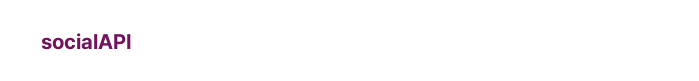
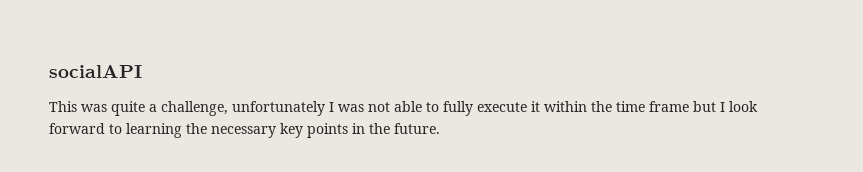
(132, 41) none -> [49,101,758,116] [49,123,440,138] // This was quite a challenge, unfortunately I was not able to fully execute it within the time frame but I look forward to learning the necessary key points in the future.

